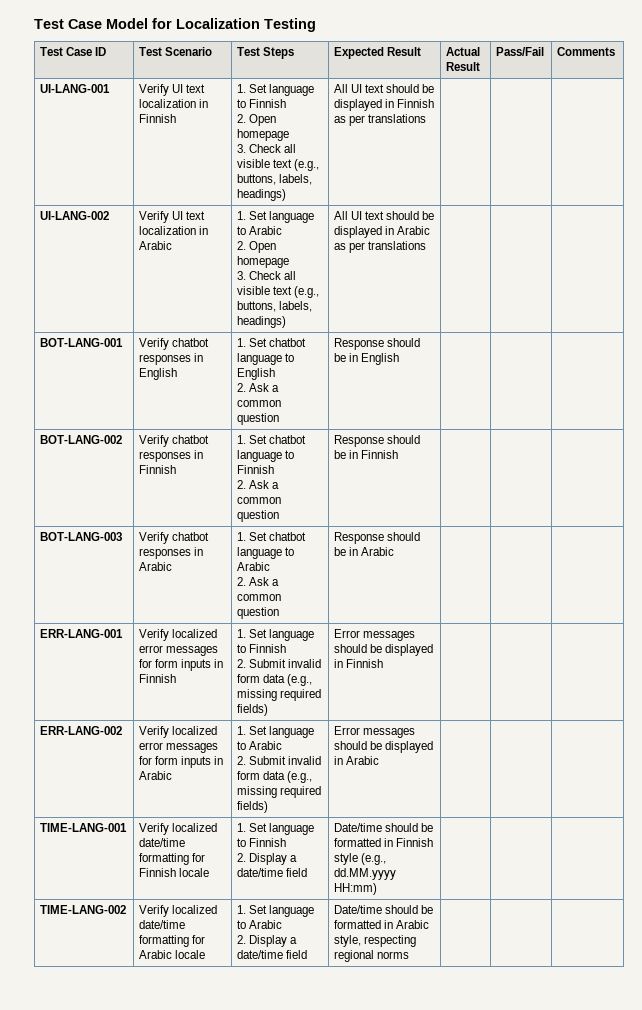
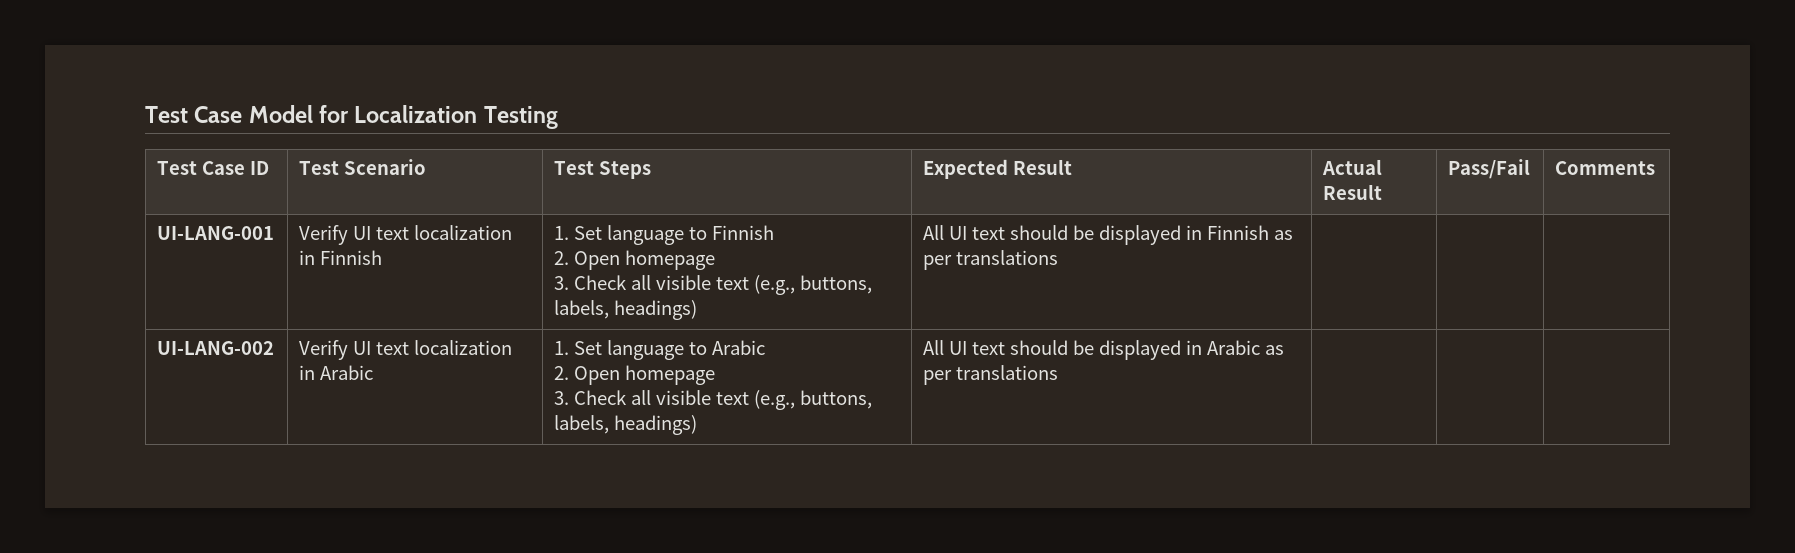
[40,338,124,347] [139,338,210,350] [139,353,204,365] [139,368,178,380] [237,338,307,347] [237,353,295,365] [237,368,276,380] [237,383,280,392] [237,400,282,407] [237,413,280,425] [334,338,421,350] [334,353,400,365] [40,435,123,444] [139,435,210,447] [139,450,204,462] [139,465,177,474] [237,435,307,444] [237,450,295,462] [237,465,275,474] [237,480,280,489] [237,497,282,504] [237,510,280,522] [334,435,421,447] [334,450,399,459] [40,532,123,541] [139,532,210,544] [139,547,204,559] [139,562,173,571] [237,532,307,541] [237,547,295,559] [237,562,271,571] [237,577,280,586] [237,594,282,601] [237,607,280,619] [334,532,421,544] [334,547,395,556] [40,629,124,638] [139,629,218,641] [139,645,219,656] [139,659,224,671] [139,674,177,683] [237,629,315,641] [237,644,287,653] [237,659,322,668] [237,674,313,686] [237,689,322,701] [237,704,269,716] [334,629,416,641] [334,644,434,656] [334,659,384,668] [40,726,123,735] [139,726,218,738] [139,742,219,753] [139,756,224,768] [139,771,173,780] [237,726,315,738] [237,741,283,750] [237,756,322,765] [237,771,313,783] [237,786,322,798] [237,801,269,813] [334,726,416,738] [334,741,434,753] [334,756,380,765] [40,823,128,832] [139,823,218,835] [139,838,186,847] [139,853,206,865] [139,868,210,877] [237,823,315,835] [237,838,287,847] [237,853,298,865] [237,868,308,877] [334,823,434,832] [334,838,434,847] [334,853,387,865] [334,868,397,880] [334,883,378,895] [40,905,127,914] [139,905,218,917] [139,920,186,929] [139,935,206,947] [139,950,206,959] [237,905,315,917] [237,920,283,929] [237,935,298,947] [237,950,308,959] [334,905,434,914] [334,920,430,929] [334,935,417,947] [334,950,410,962] // BOT-LANG-001 | Verify chatbot responses in English | 1. Set chatbot language to English // 2. Ask a common question | Response should be in English | | | // BOT-LANG-002 | Verify chatbot responses in Finnish | 1. Set chatbot language to Finnish // 2. Ask a common question | Response should be in Finnish | | | // BOT-LANG-003 | Verify chatbot responses in Arabic | 1. Set chatbot language to Arabic // 2. Ask a common question | Response should be in Arabic | | | // ERR-LANG-001 | Verify localized error messages for form inputs in Finnish | 1. Set language to Finnish // 2. Submit invalid form data (e.g., missing required fields) | Error messages should be displayed in Finnish | | | // ERR-LANG-002 | Verify localized error messages for form inputs in Arabic | 1. Set language to Arabic // 2. Submit invalid form data (e.g., missing required fields) | Error messages should be displayed in Arabic | | | // TIME-LANG-001 | Verify localized date/time formatting for Finnish locale | 1. Set language to Finnish // 2. Display a date/time field | Date/time should be formatted in Finnish style (e.g., dd.MM.yyyy HH:mm) | | | // TIME-LANG-002 | Verify localized date/time formatting for Arabic locale | 1. Set language to Arabic // 2. Display a date/time field | Date/time should be formatted in Arabic style, respecting regional norms | | | -> (1059, 372) none

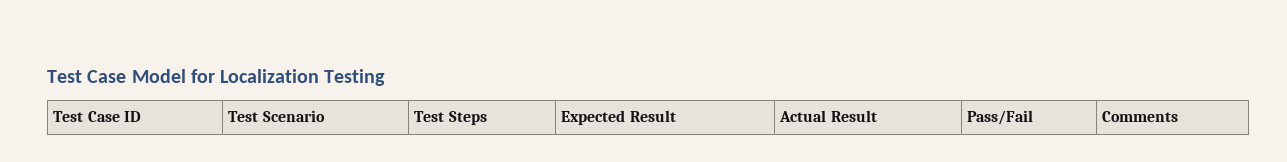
[157,226,275,240] [299,225,513,245] [299,250,383,265] [554,225,775,245] [554,250,716,270] [554,275,872,295] [554,300,698,320] [923,225,1293,245] [923,250,1059,270] [157,341,275,355] [299,340,513,360] [299,365,374,380] [554,340,766,360] [554,365,716,385] [554,390,872,410] [554,415,698,435] [923,340,1284,360] [923,365,1059,385] // UI-LANG-001 | Verify UI text localization in Finnish | 1. Set language to Finnish // 2. Open homepage // 3. Check all visible text (e.g., buttons, labels, headings) | All UI text should be displayed in Finnish as per translations | | | // UI-LANG-002 | Verify UI text localization in Arabic | 1. Set language to Arabic // 2. Open homepage // 3. Check all visible text (e.g., buttons, labels, headings) | All UI text should be displayed in Arabic as per translations | | | -> (1179, 116) none

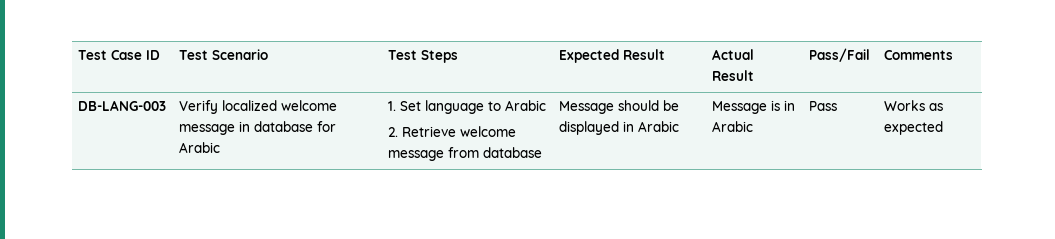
[47,69,386,86] [53,111,120,122] Test Case Model for Localization Testing // Test Case -> [78,50,143,60] Test Case
(1179, 116) none -> [78,100,167,111] [179,100,338,114] [179,121,337,135] [179,142,221,153] [388,100,547,114] [388,126,517,137] [388,147,543,161] [559,100,680,114] [559,121,680,135] [712,100,796,114] [712,121,754,132] [809,101,838,111] [884,100,944,111] [884,121,944,135] // DB-LANG-003 | Verify localized welcome message in database for Arabic | 1. Set language to Arabic // 2. Retrieve welcome message from database | Message should be displayed in Arabic | Message is in Arabic | Pass | Works as expected

